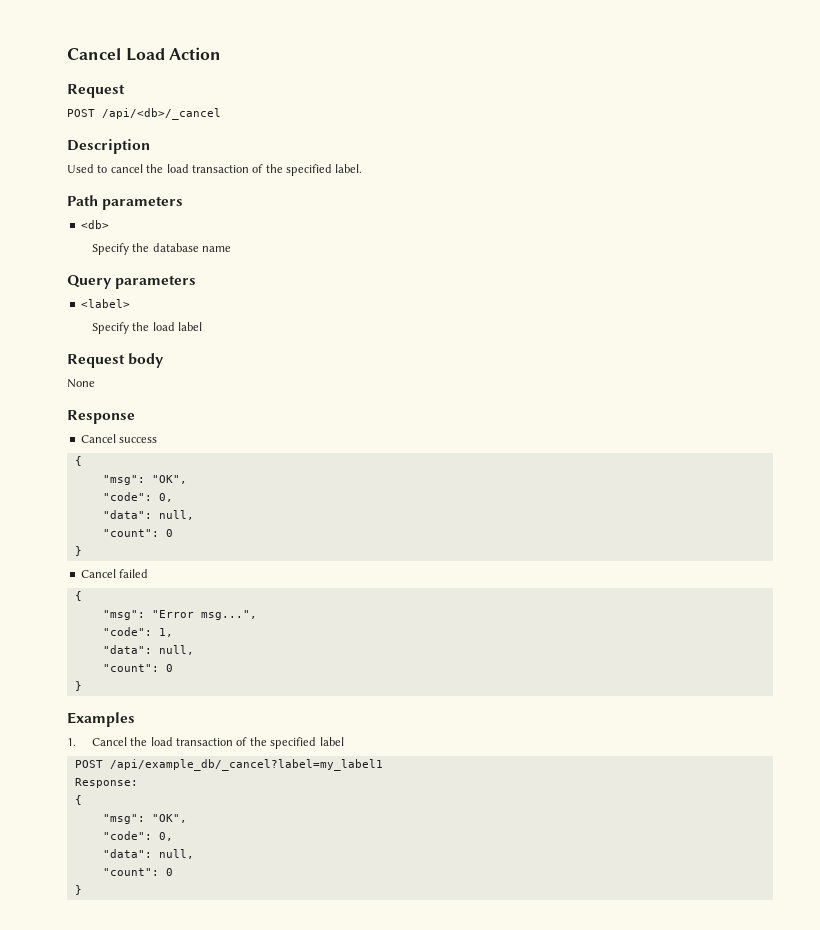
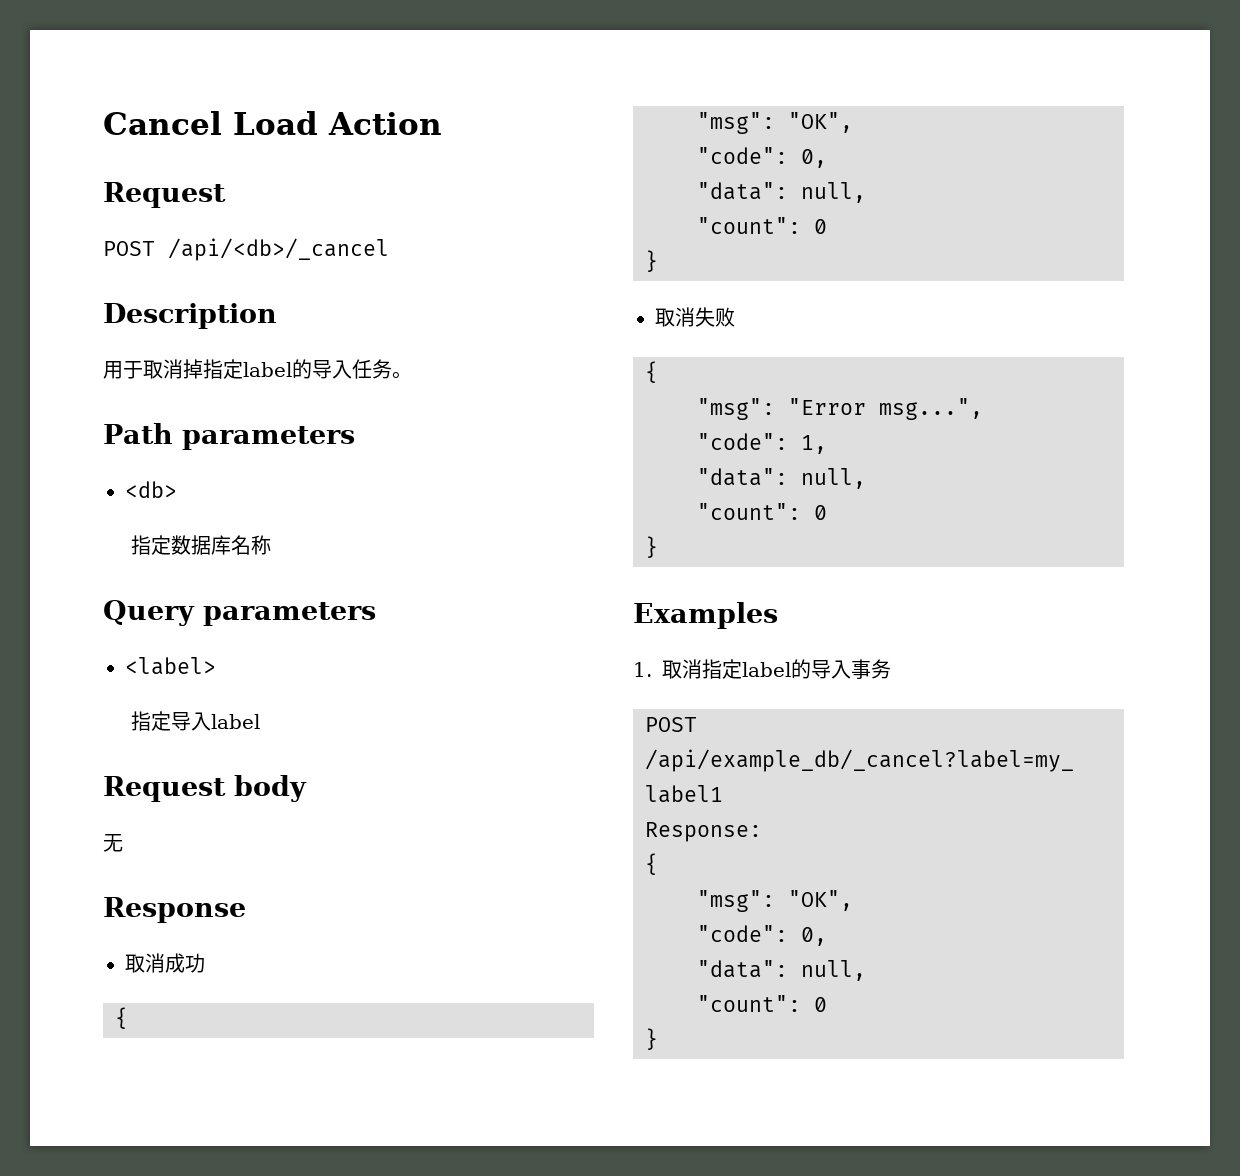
[67,164,363,176] Used to cancel the load transaction of the specified label. -> [103,359,412,379] 用于取消掉指定label的导入任务。
[91,243,232,255] Specify the database name -> [130,535,271,555] 指定数据库名称
[91,322,175,334] Specify the load -> [130,711,211,731] 指定导入
[67,379,95,388] // None -> [103,834,123,852] // 无
[80,434,158,443] Cancel success -> [125,953,205,973] 取消成功
[80,569,149,578] Cancel failed -> [655,307,735,327] 取消失败
[91,737,344,749] Cancel the load transaction of the specified label -> [662,659,891,679] 取消指定label的导入事务

